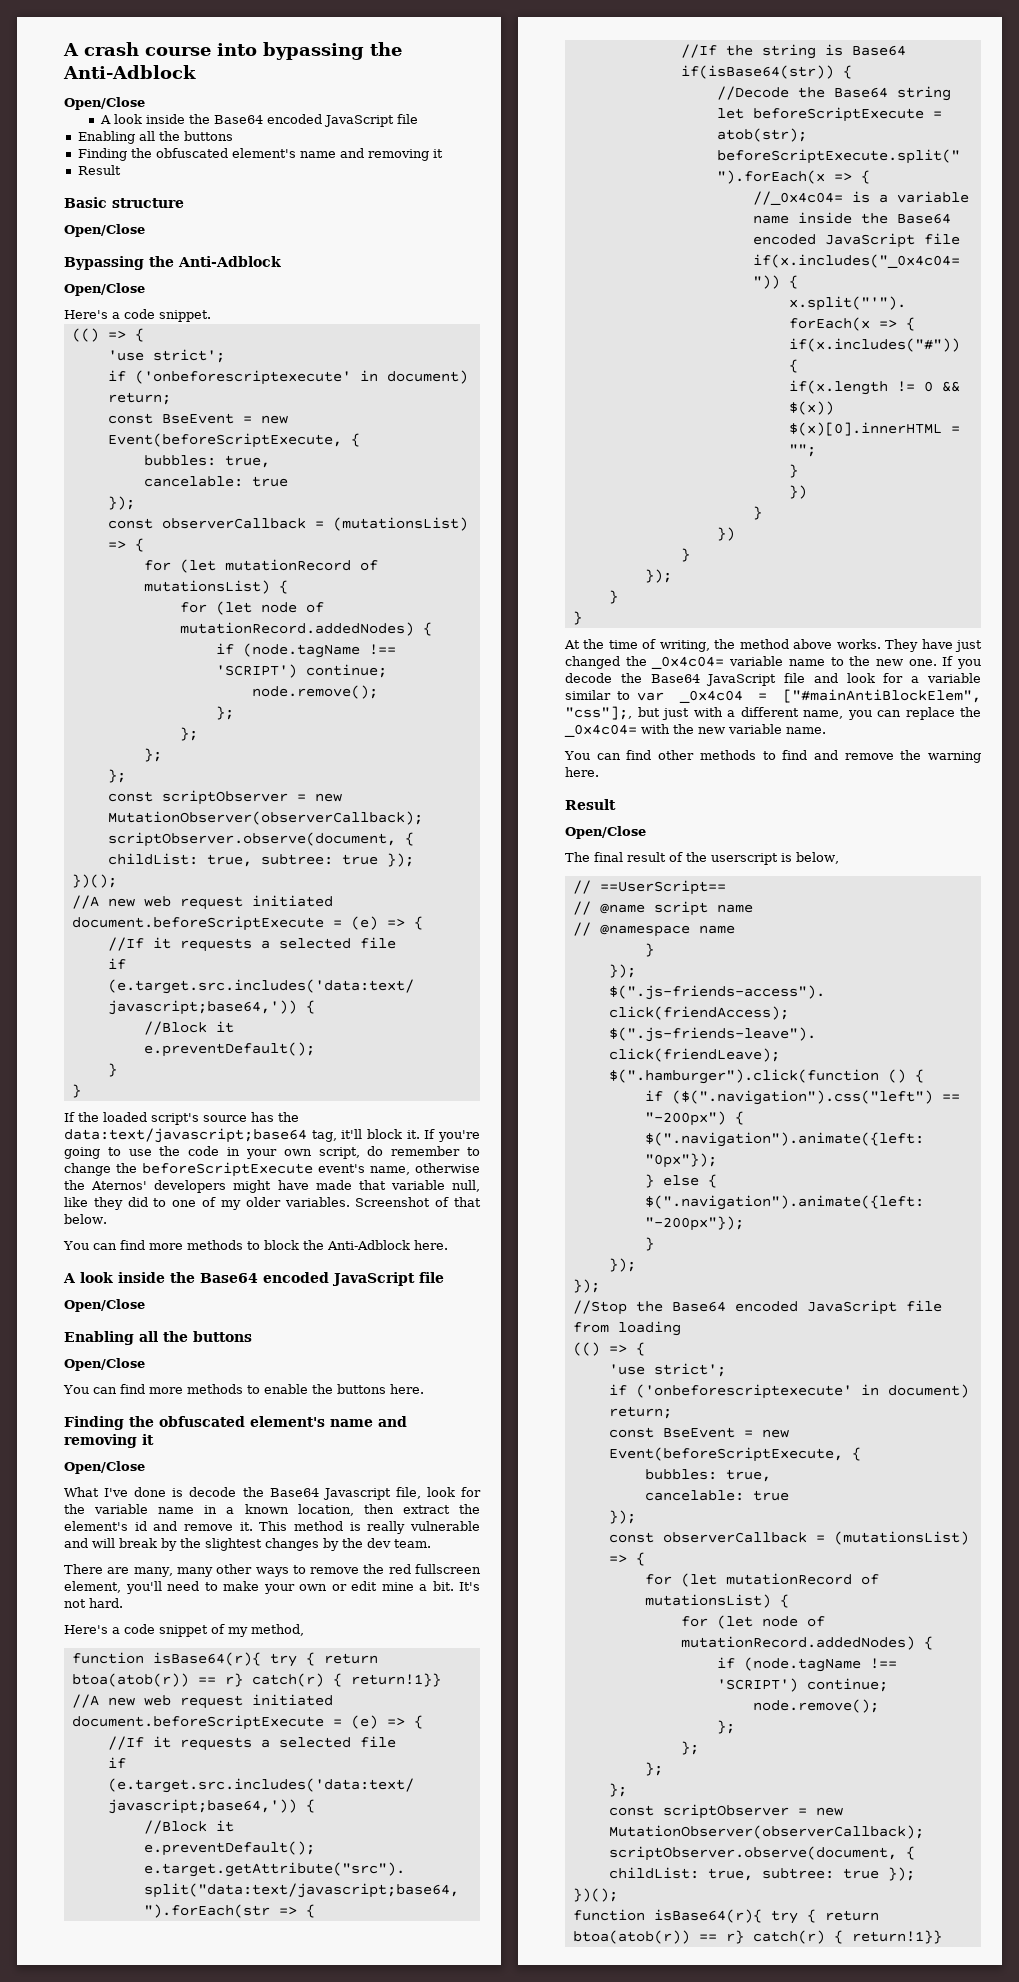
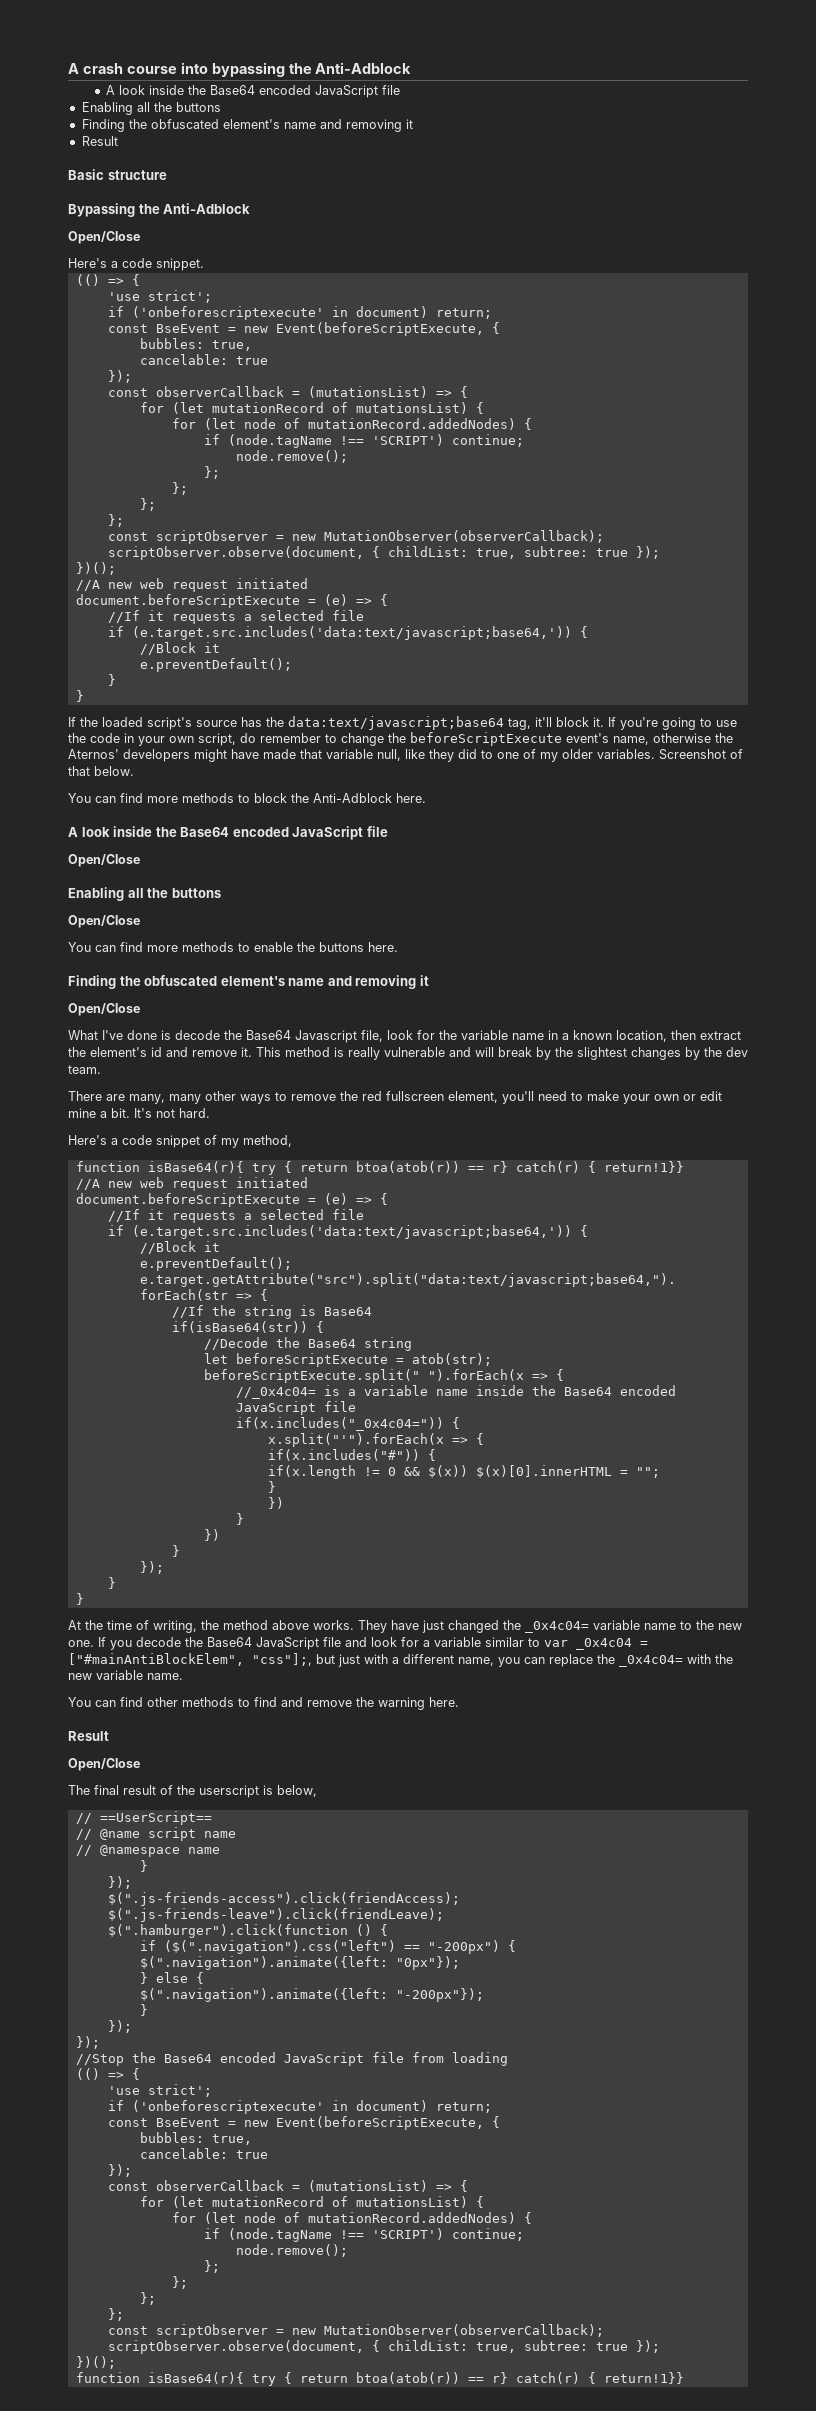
[64,97,145,110] // Open/Close -> (412, 68) none
[64,224,145,237] // Open/Close -> (167, 175) none

